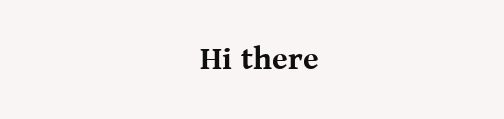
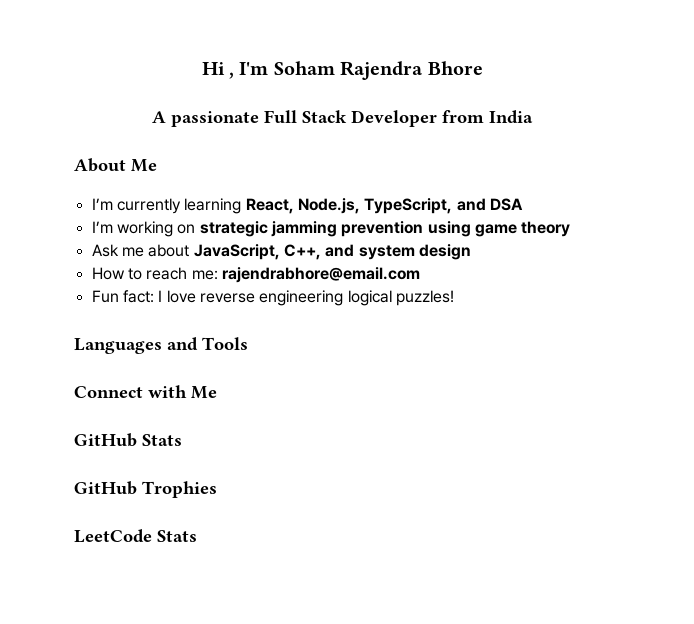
[240,45,319,69] there -> [228,61,483,80] [152,110,533,127] [74,158,157,172] [91,198,523,214] [91,221,571,237] [91,244,471,260] [91,267,420,283] [91,290,454,306] [74,337,248,354] [74,385,217,399] [74,433,182,447] [74,481,217,498] [74,529,197,543] , I'm Soham Rajendra Bhore // A passionate Full Stack Developer from India // About Me // I’m currently learning React, Node.js, TypeScript, and DSA // I’m working on strategic jamming prevention using game theory // Ask me about JavaScript, C++, and system design // How to reach me: rajendrabhore@email.com // Fun fact: I love reverse engineering logical puzzles! // Languages and Tools // Connect with Me // GitHub Stats // GitHub Trophies // LeetCode Stats

